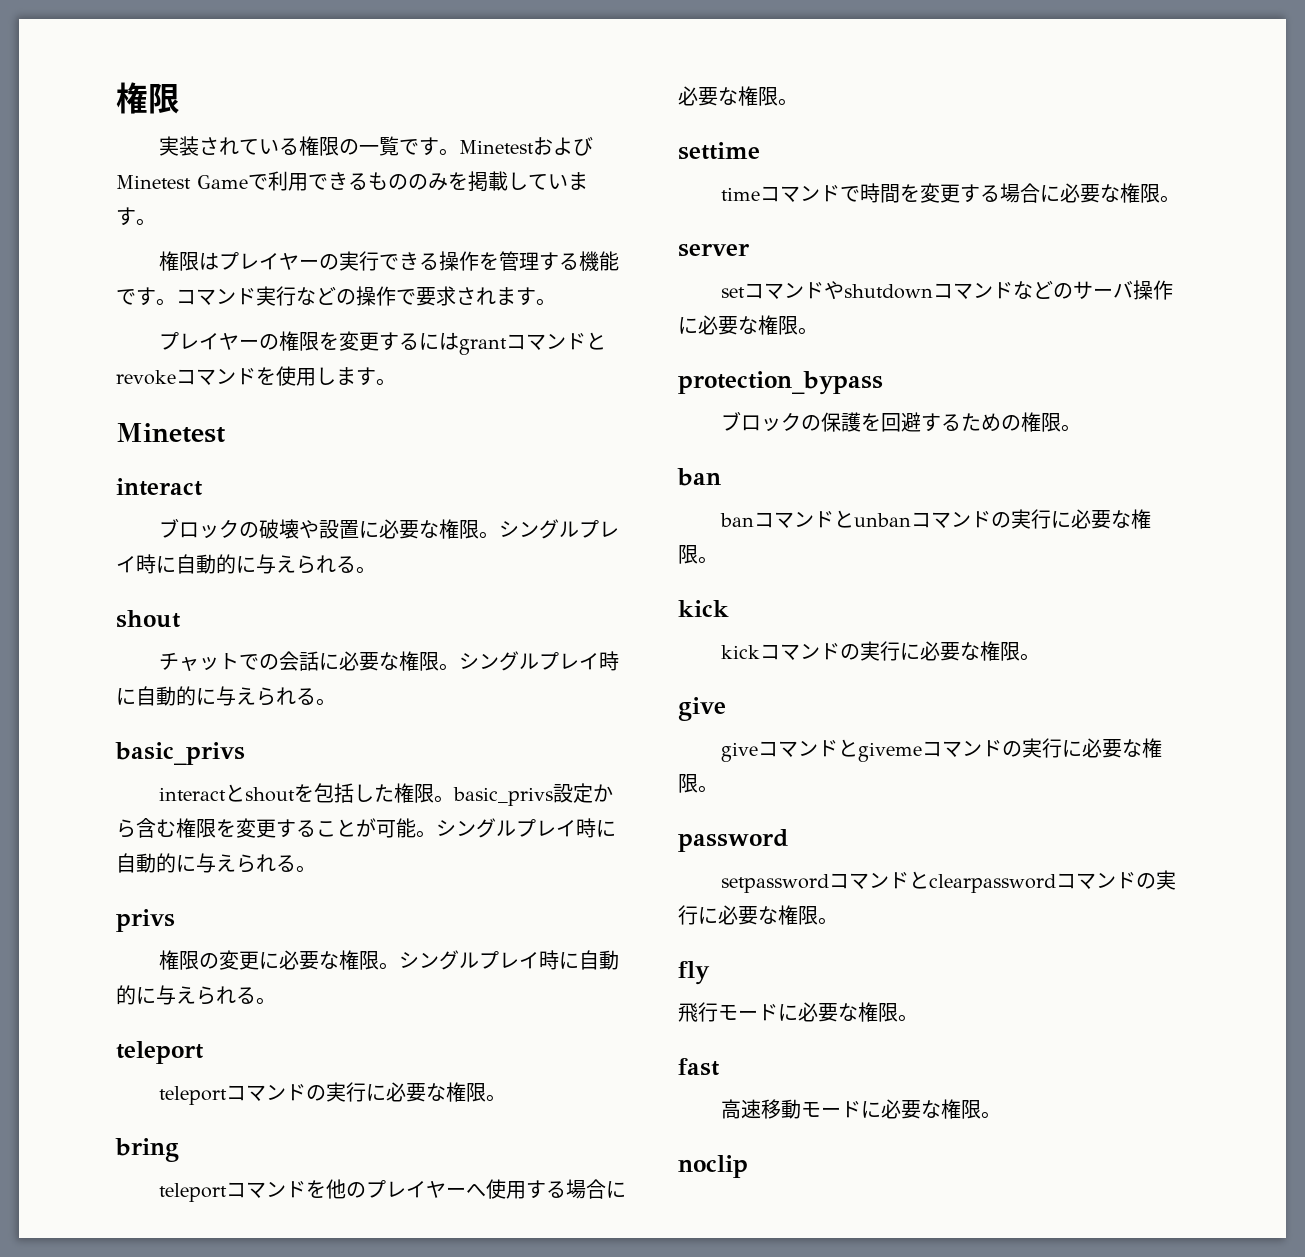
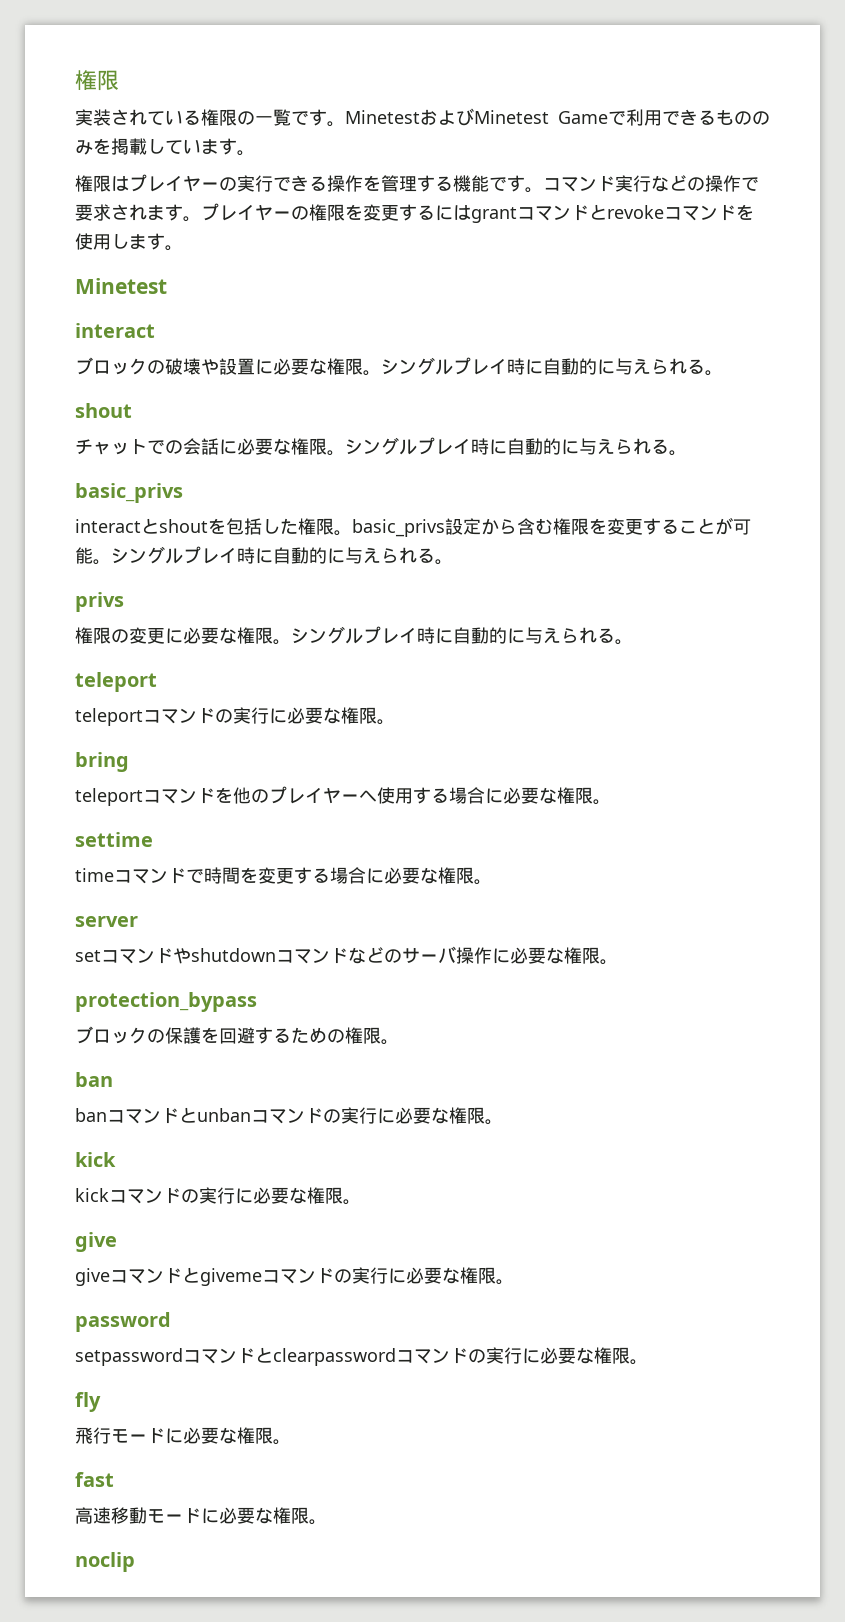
(556, 302) // -> (201, 219) none

